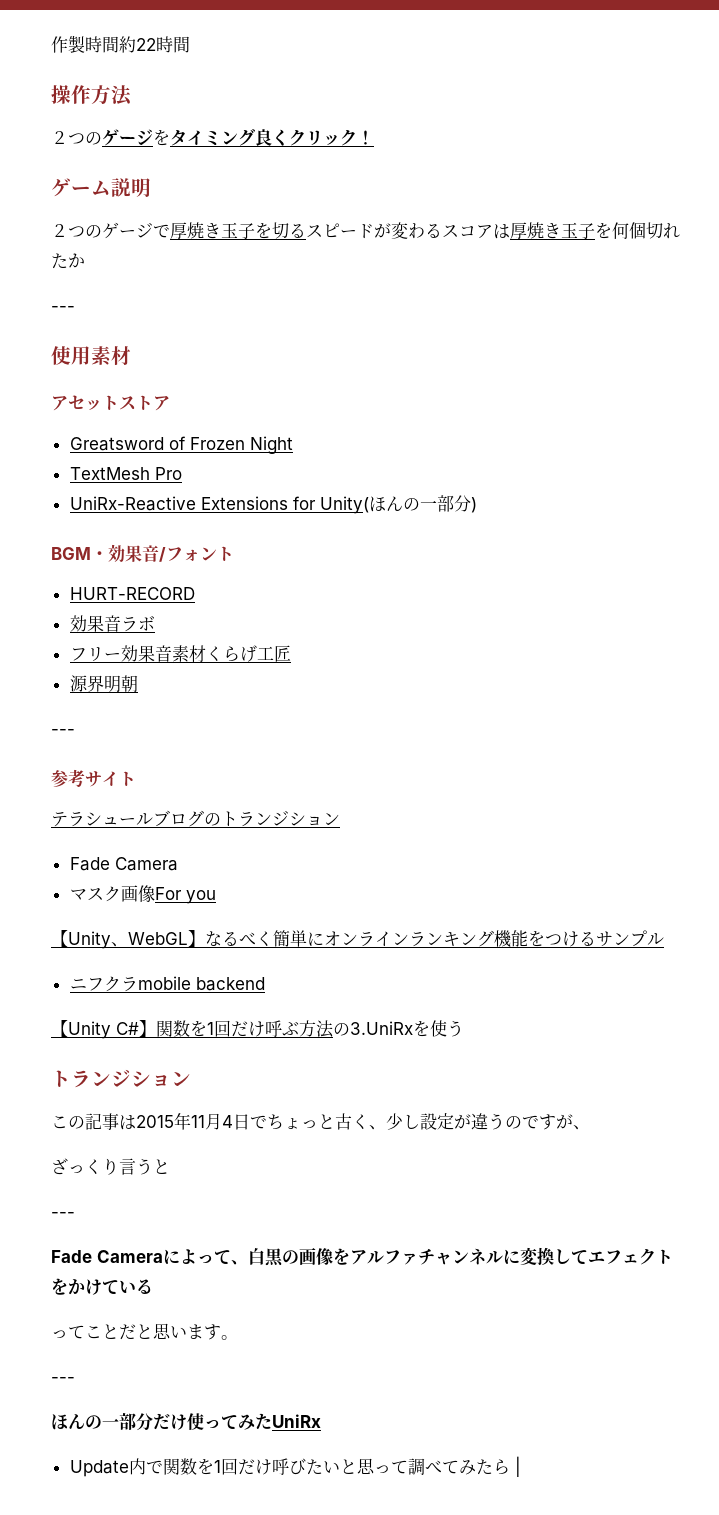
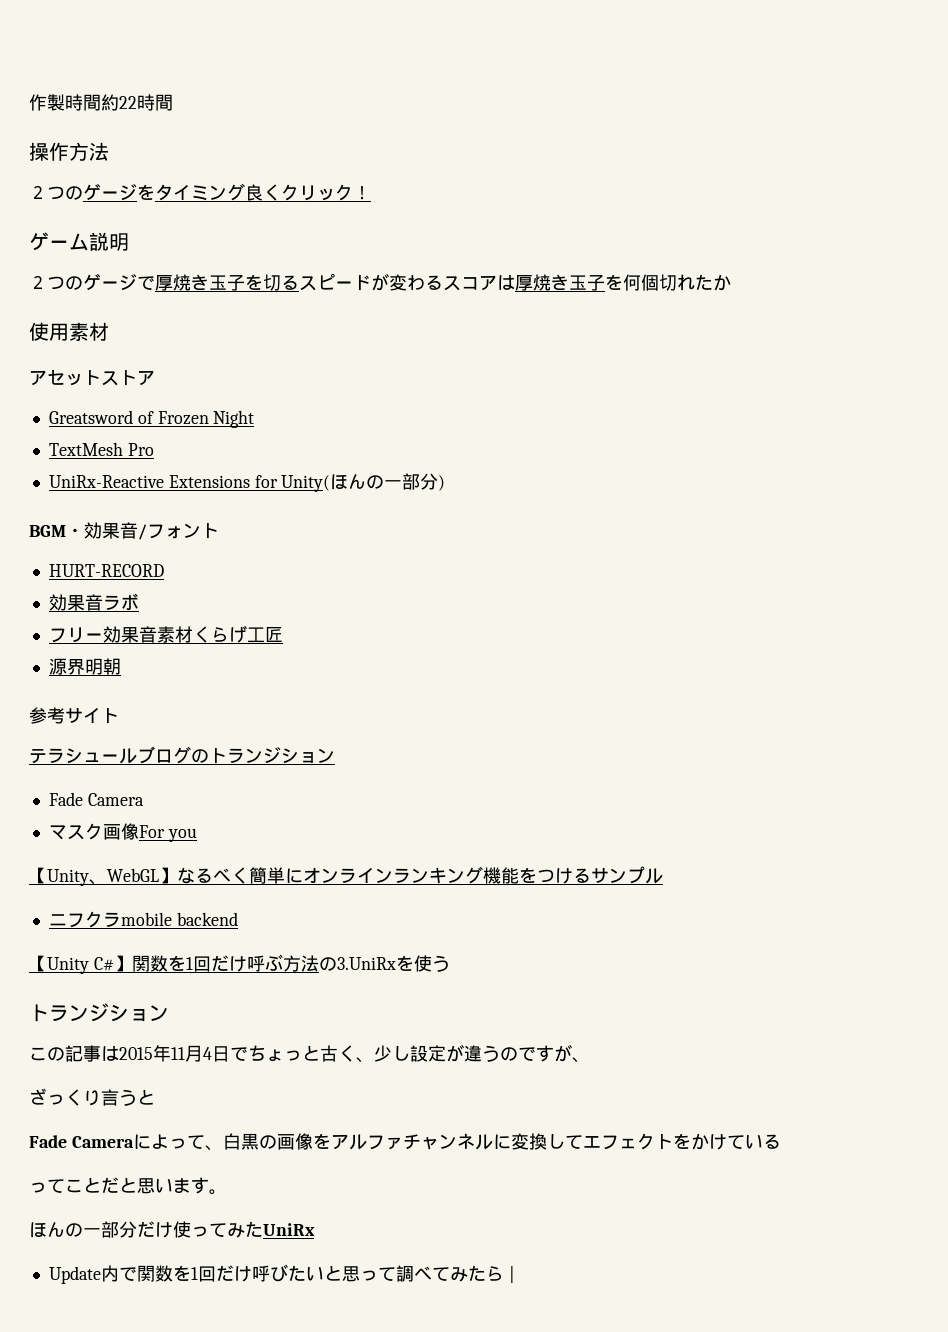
[51,306,75,312] // --- -> (731, 282) none
[51,729,75,735] // --- -> (121, 666) none
[51,1212,75,1218] // --- -> (155, 1097) none
[51,1377,75,1383] // --- -> (227, 1192) none

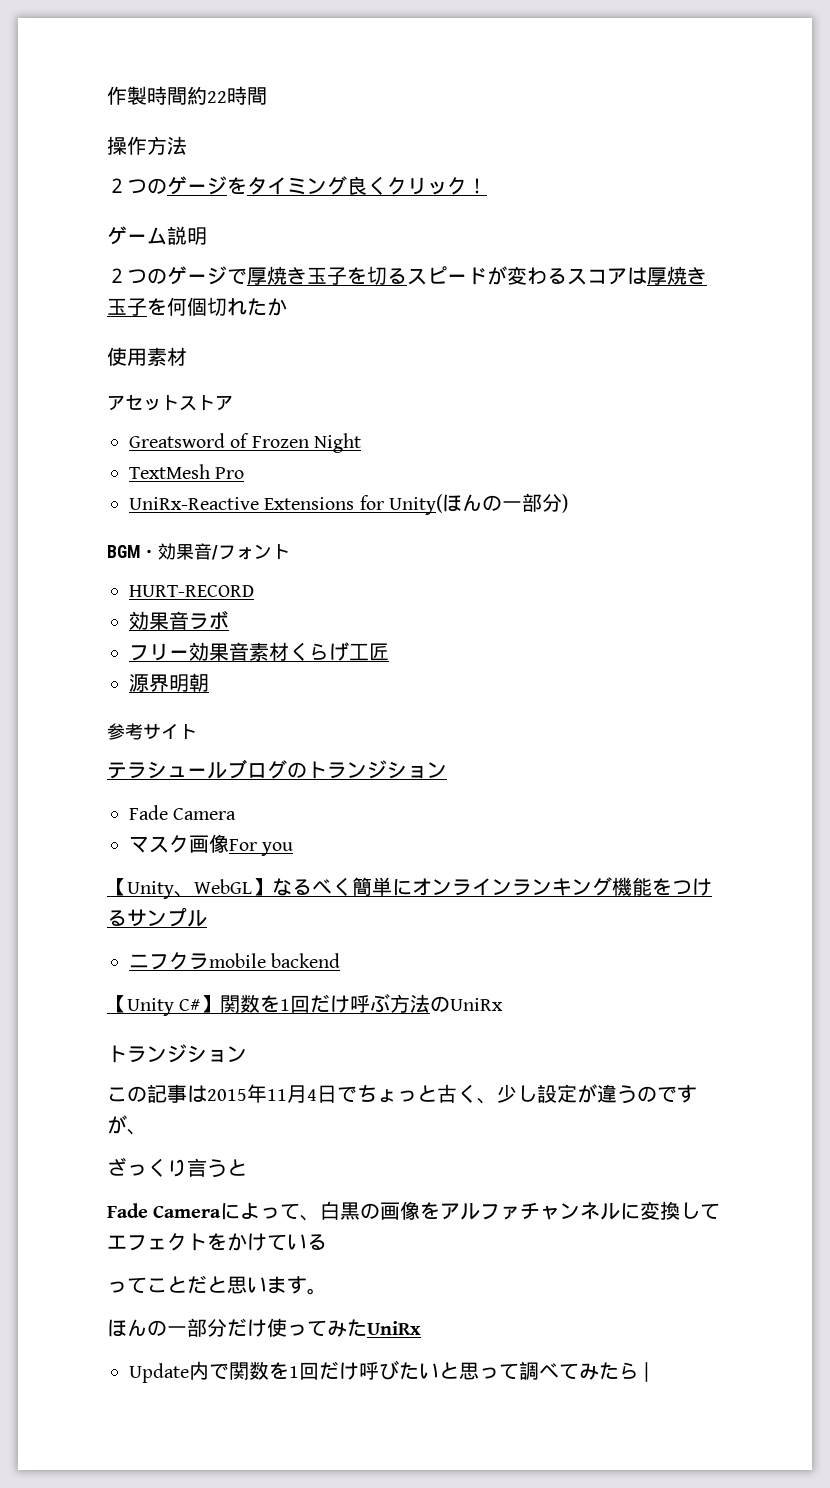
[336,955,450,972] 3.UniRxを使う -> [450,998,504,1011] UniRx

